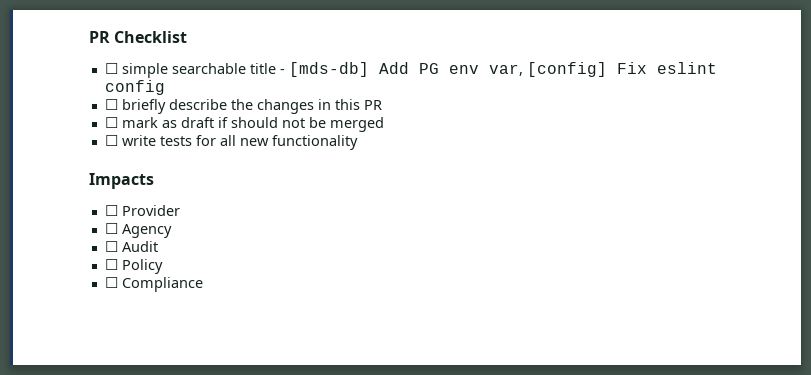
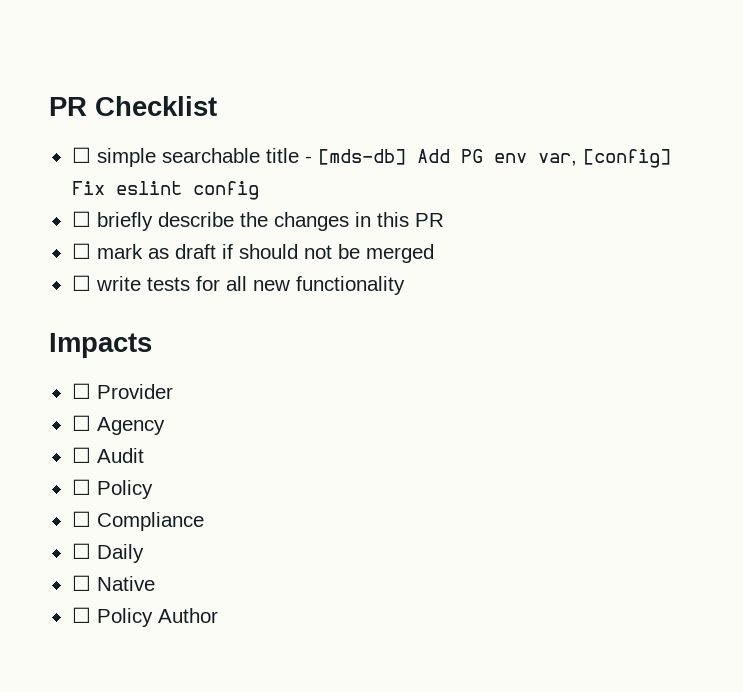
(203, 284) none -> [71,543,144,563] [71,575,155,591] [71,607,218,627] // ☐ Daily // ☐ Native // ☐ Policy Author

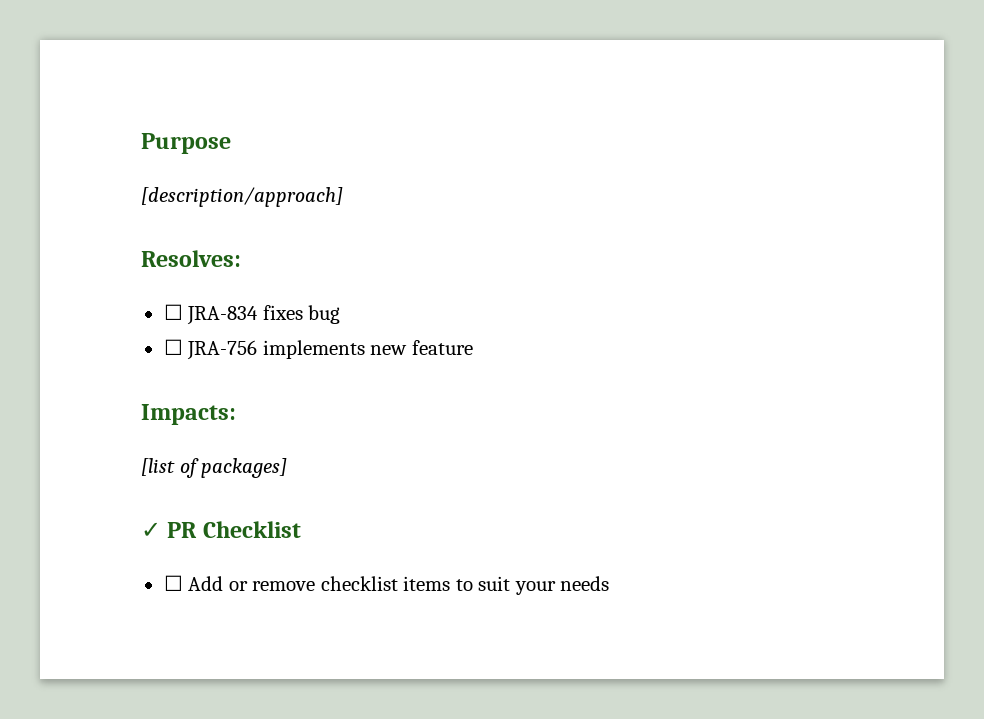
[49,96,217,116] [71,147,671,168] [71,181,259,200] [71,211,444,231] [71,243,434,263] [71,275,405,295] [49,333,152,358] [71,383,173,399] [71,415,165,435] [71,447,144,463] [71,479,153,499] [71,511,204,531] [71,543,144,563] [71,575,155,591] [71,607,218,627] PR Checklist // ☐ simple searchable title - [mds-db] Add PG env var, [config] Fix eslint config // ☐ briefly describe the changes in this PR // ☐ mark as draft if should not be merged // ☐ write tests for all new functionality // Impacts // ☐ Provider // ☐ Agency // ☐ Audit // ☐ Policy // ☐ Compliance // ☐ Daily // ☐ Native // ☐ Policy Author -> [141,133,231,154] [141,187,343,207] [141,250,241,267] [163,304,341,325] [163,339,473,360] [141,404,236,425] [141,458,288,478] [141,521,301,538] [163,575,610,595] Purpose // [description/approach] // Resolves: // ☐ JRA-834 fixes bug // ☐ JRA-756 implements new feature // Impacts: // [list of packages] // ✓ PR Checklist // ☐ Add or remove checklist items to suit your needs

